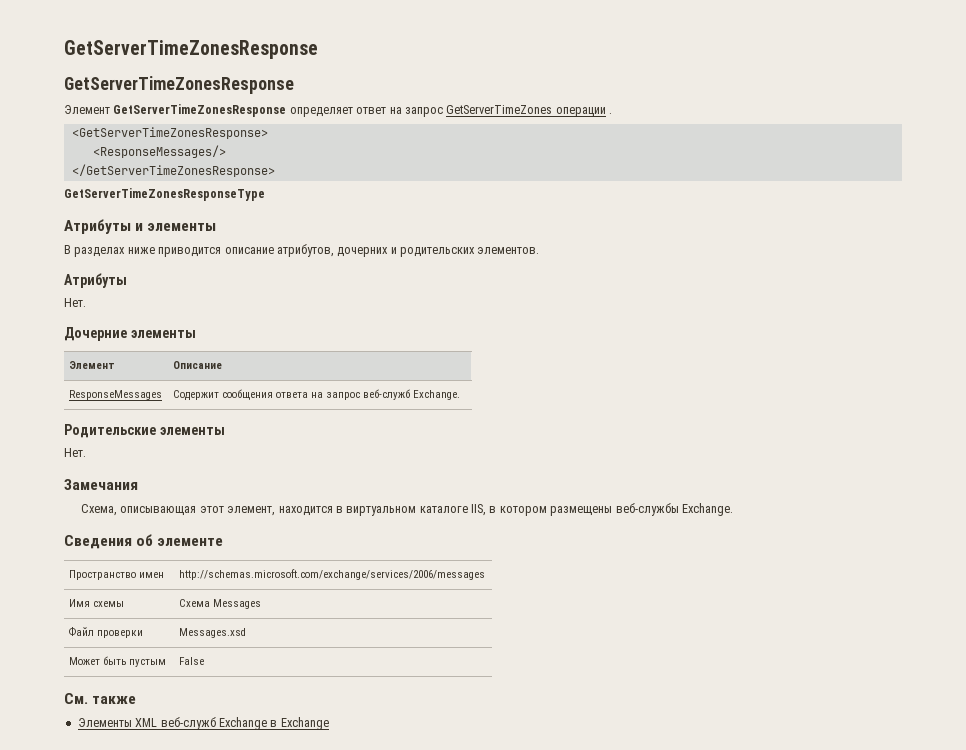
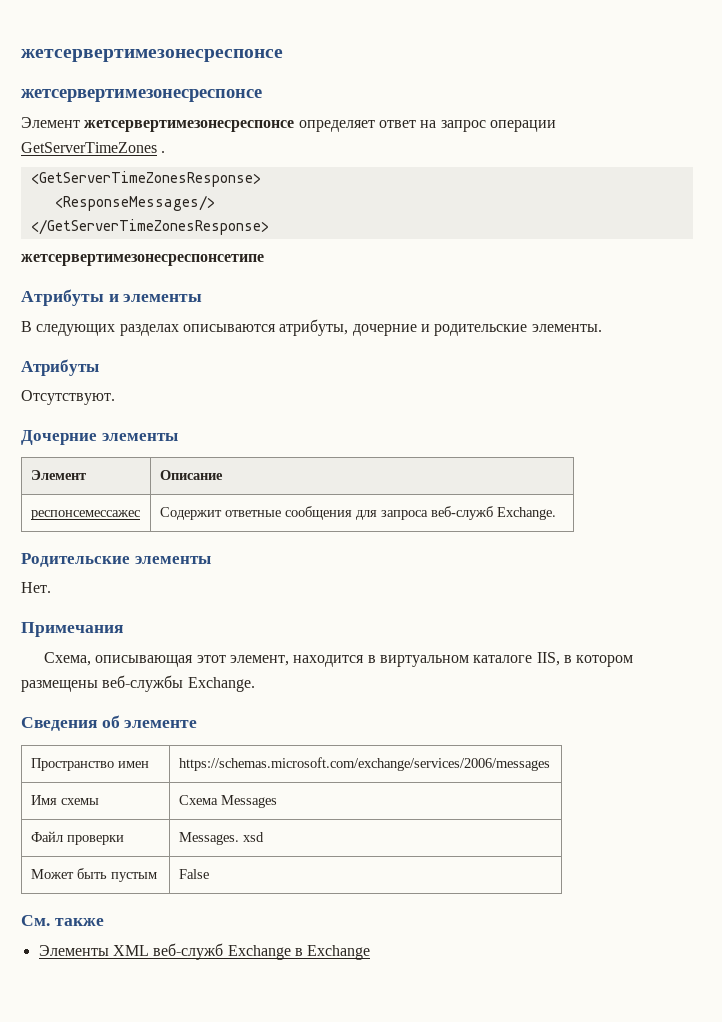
[64,40,318,59] [64,76,294,94] [64,104,287,117] GetServerTimeZonesResponse // GetServerTimeZonesResponse // Элемент GetServerTimeZonesResponse -> [21,49,283,62] [21,89,262,102] [21,117,295,132] жетсервертимезонесреспонсе // жетсервертимезонесреспонсе // Элемент жетсервертимезонесреспонсе
[446,105,606,117] GetServerTimeZones операции -> [489,120,556,132] [21,142,157,153] операции GetServerTimeZones
[64,188,265,201] GetServerTimeZonesResponseType -> [21,254,264,266] жетсервертимезонесреспонсетипе
[74,244,540,257] разделах ниже приводится описание атрибутов, дочерних и родительских элементов. -> [36,319,602,336] следующих разделах описываются атрибуты, дочерние и родительские элементы.
[64,298,86,307] Нет. -> [21,390,115,405] Отсутствуют.
[69,390,163,400] ResponseMessages -> [30,510,140,520] респонсемессажес
[222,389,361,400] сообщения ответа на запрос -> [224,506,428,520] ответные сообщения для запроса
[64,479,138,490] Замечания -> [21,622,123,637] Примечания
[179,569,486,580] http://schemas.microsoft.com/exchange/services/2006/messages -> [178,757,550,771] https://schemas.microsoft.com/exchange/services/2006/messages
[179,628,247,638] Messages.xsd -> [178,832,264,845] Messages. xsd

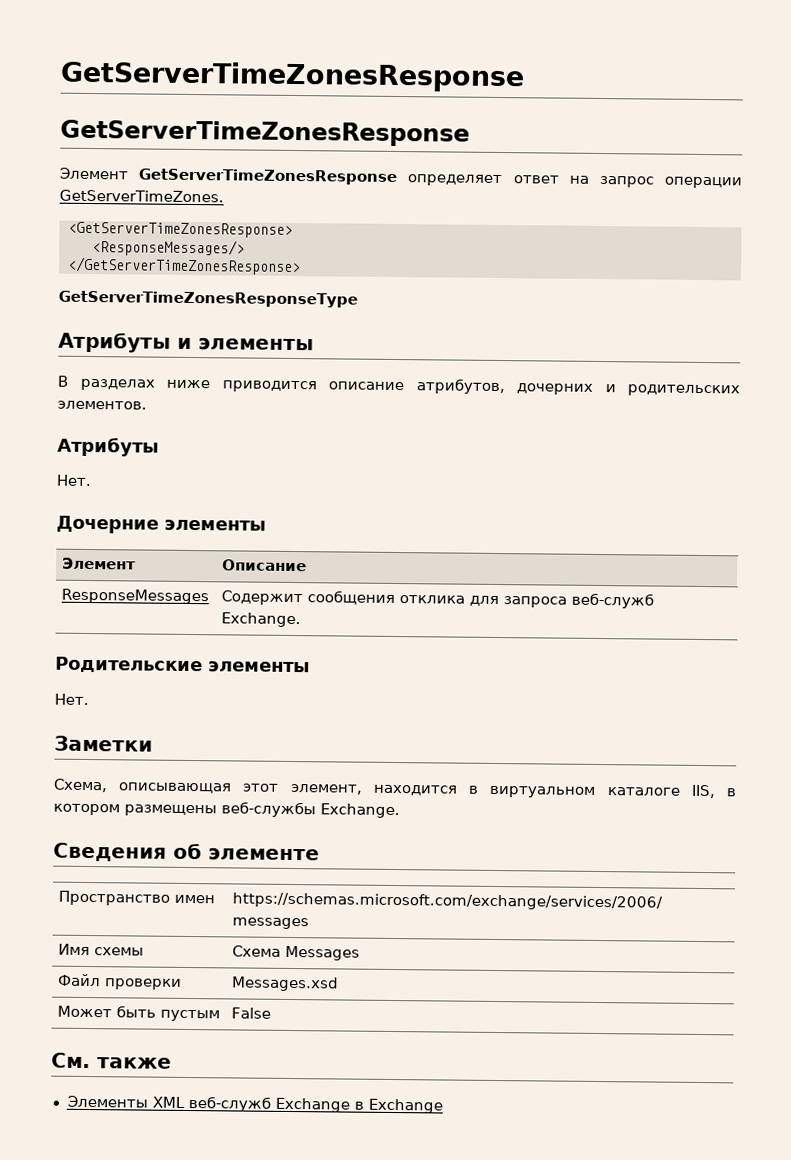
[21,49,283,62] [21,89,262,102] [21,117,295,132] жетсервертимезонесреспонсе // жетсервертимезонесреспонсе // Элемент жетсервертимезонесреспонсе -> [60,60,525,93] [60,119,470,147] [59,167,398,186] GetServerTimeZonesResponse // GetServerTimeZonesResponse // Элемент GetServerTimeZonesResponse
[21,142,166,153] GetServerTimeZones . -> [59,189,224,203] GetServerTimeZones.
[21,254,264,266] жетсервертимезонесреспонсетипе -> [58,290,358,308] GetServerTimeZonesResponseType
[36,319,602,336] следующих разделах описываются атрибуты, дочерние и родительские элементы. -> [79,378,740,397] [57,400,147,410] разделах ниже приводится описание атрибутов, дочерних и родительских элементов.
[21,390,115,405] Отсутствуют. -> [56,474,92,487] Нет.
[30,510,140,520] респонсемессажес -> [61,588,210,605] ResponseMessages
[224,506,352,520] ответные сообщения -> [307,590,466,606] сообщения отклика
[21,622,123,637] Примечания -> [54,735,153,752] Заметки
[178,832,264,845] Messages. xsd -> [231,976,340,992] Messages.xsd

